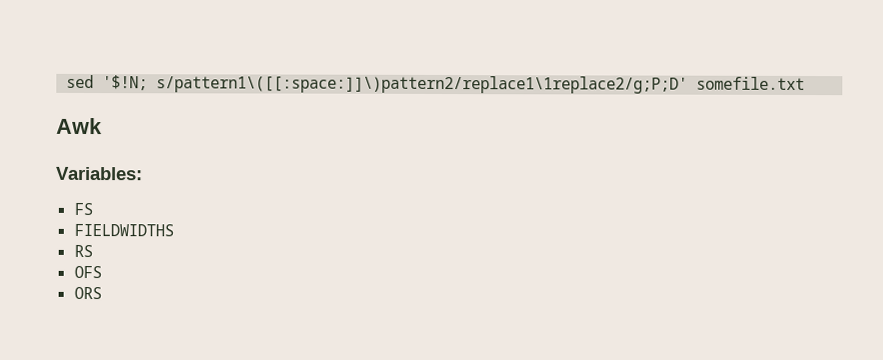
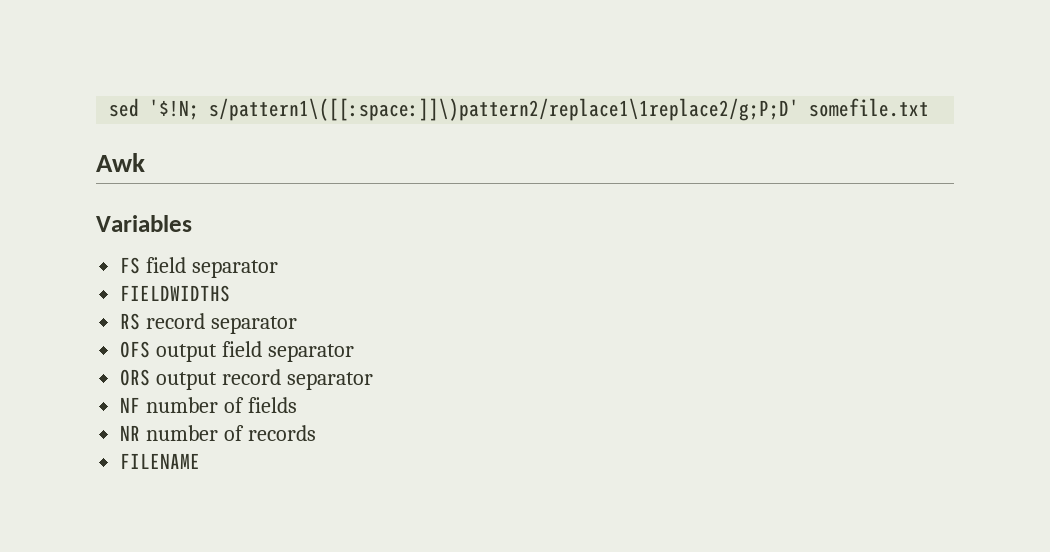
[55,166,143,181] Variables: -> [96,215,192,232] Variables
(93, 209) none -> [146,257,279,278] field separator
(93, 251) none -> [146,313,298,334] record separator
[73,286,102,300] // ORS -> [156,341,355,362] [120,369,374,390] [120,397,298,413] [120,425,317,441] [120,453,201,469] output field separator // ORS output record separator // NF number of fields // NR number of records // FILENAME

